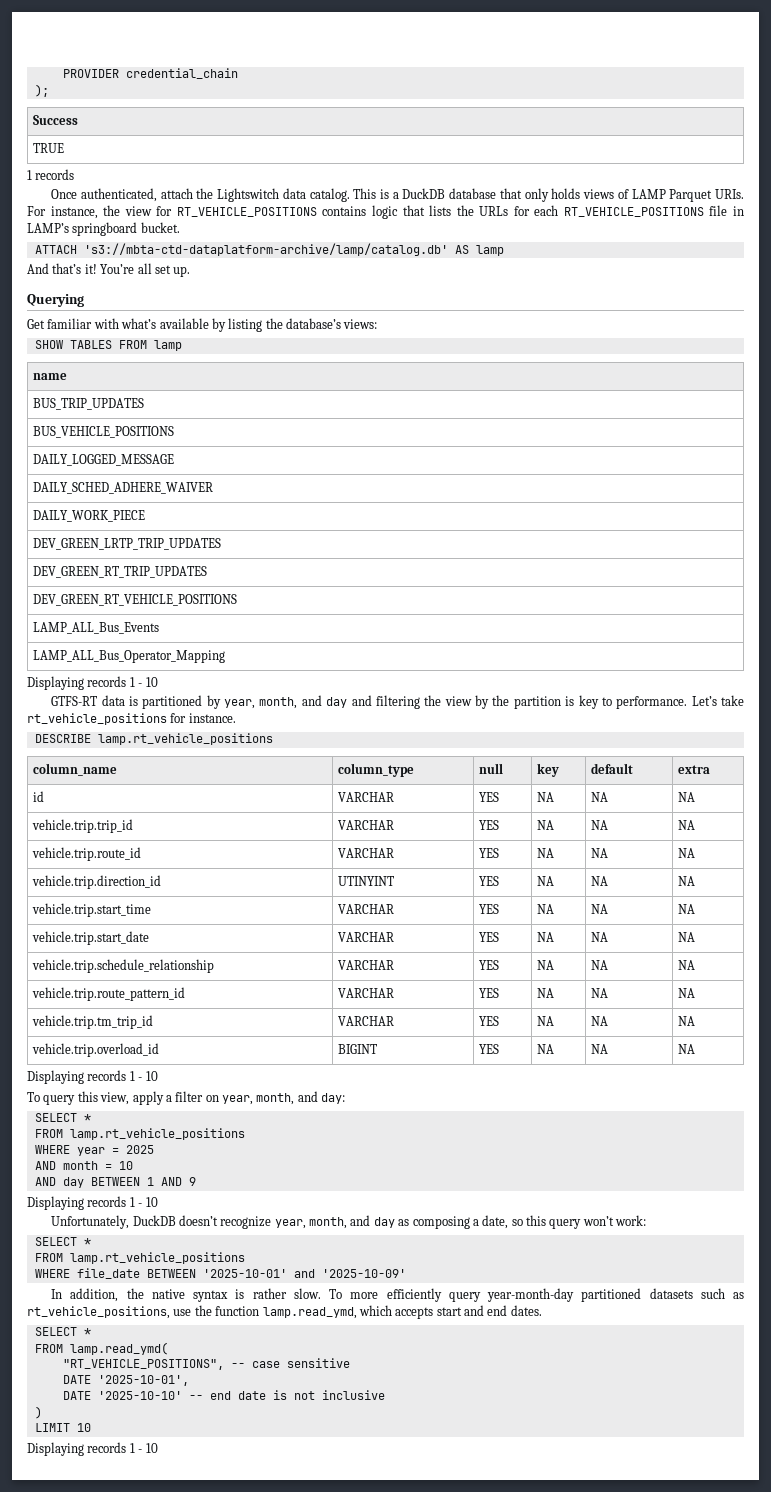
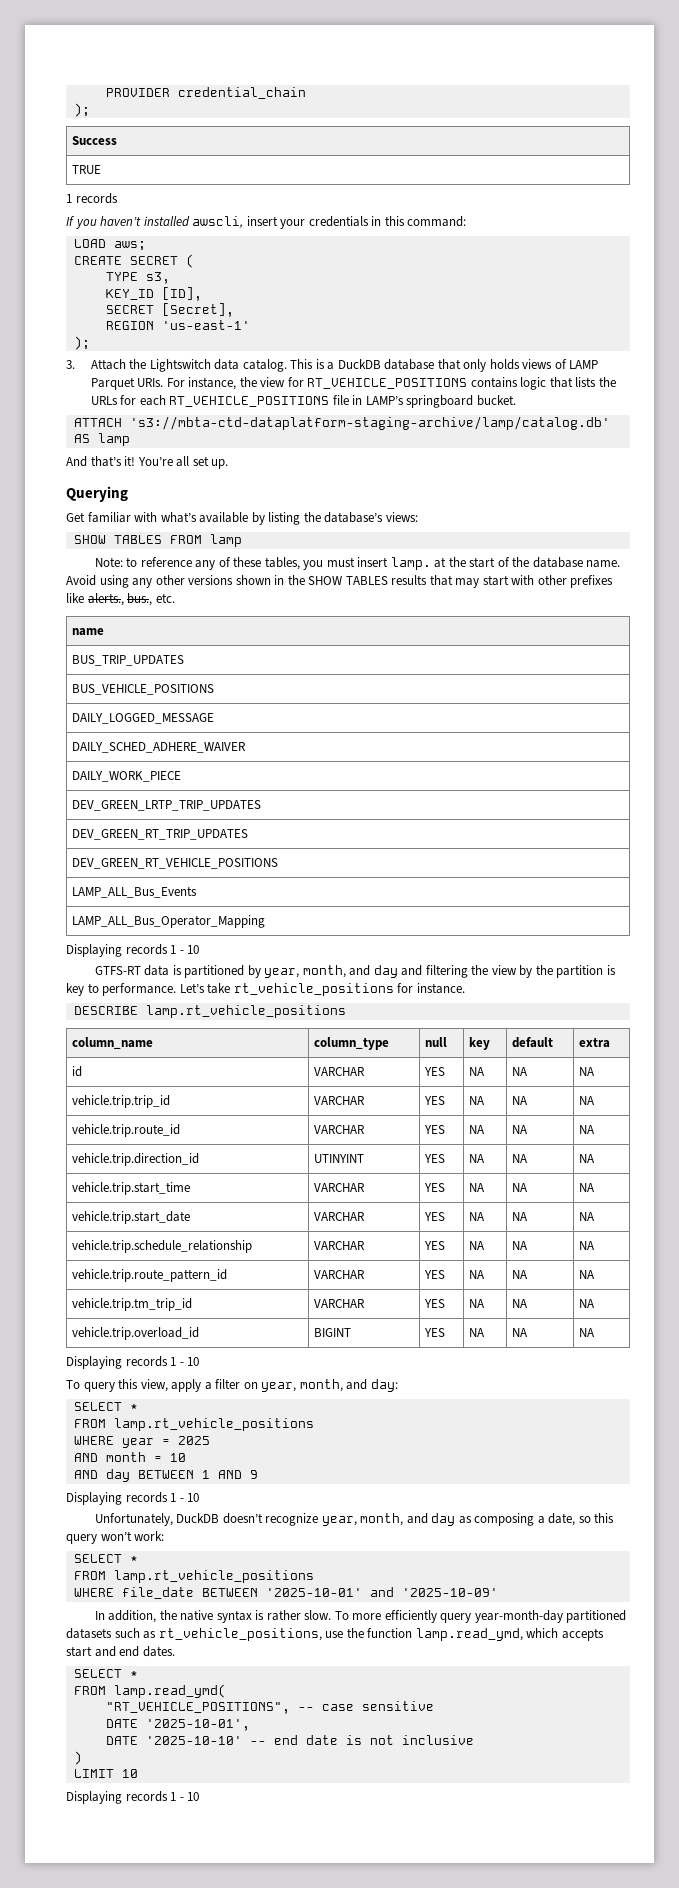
[51,188,193,202] Once authenticated, attach -> [66,216,467,229] [73,239,146,251] [73,254,194,268] [105,272,170,284] [105,287,202,301] [105,303,234,317] [105,320,250,330] [73,336,90,350] [66,359,126,370] If you haven’t installed awscli, insert your credentials in this command: // LOAD aws; // CREATE SECRET ( // TYPE s3, // KEY_ID [ID], // SECRET [Secret], // REGION 'us-east-1' // ); // 3. Attach
[83,243,448,256] 's3://mbta-ctd-dataplatform-archive/lamp/catalog.db' -> [129,416,610,430] 's3://mbta-ctd-dataplatform-staging-archive/lamp/catalog.db'
(182, 345) none -> [94,557,621,570] [66,575,614,588] [66,593,175,606] // Note: to reference any of these tables, you must insert lamp. at the start of the database name. Avoid using any other versions shown in the SHOW TABLES results that may start with other prefixes like alerts., bus., etc.

